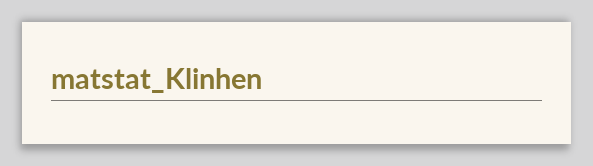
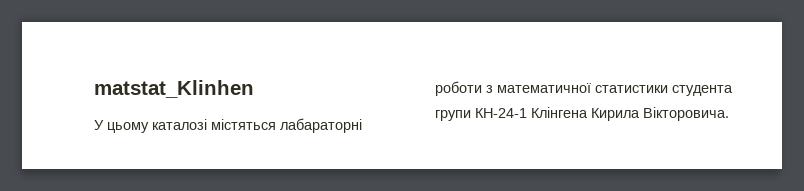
(262, 80) none -> [94,118,362,133] [435,81,733,96] [435,107,729,121] // У цьому каталозі містяться лабараторні роботи з математичної статистики студента групи КН-24-1 Клінгена Кирила Вікторовича.

